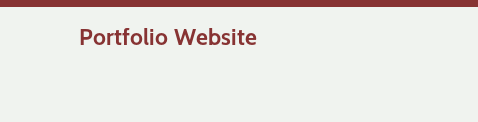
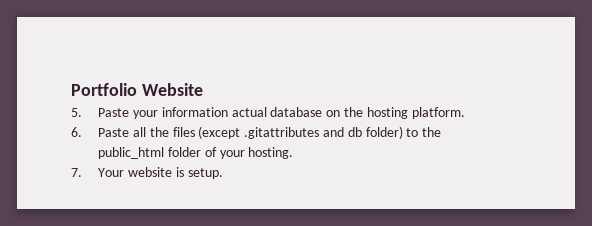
(258, 36) none -> [71,107,465,119] [71,126,442,139] [98,147,294,159] [71,167,223,179] // 5. Paste your information actual database on the hosting platform. // 6. Paste all the files (except .gitattributes and db folder) to the public_html folder of your hosting. // 7. Your website is setup.

